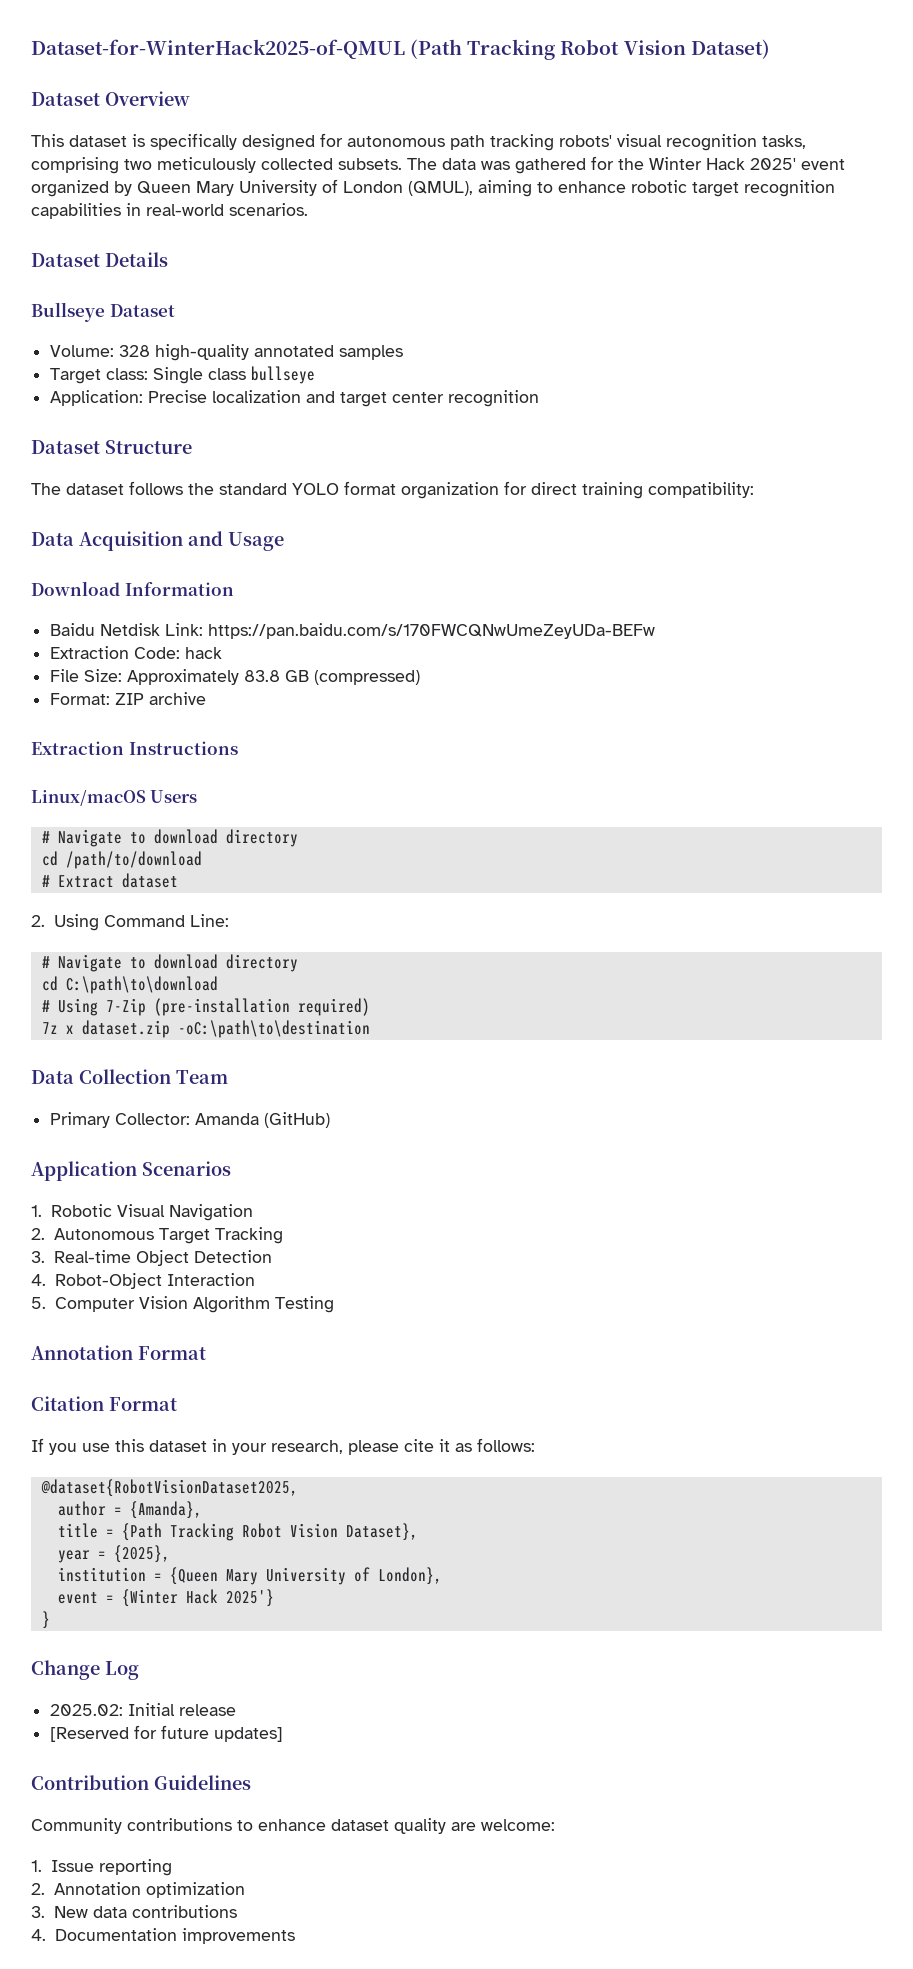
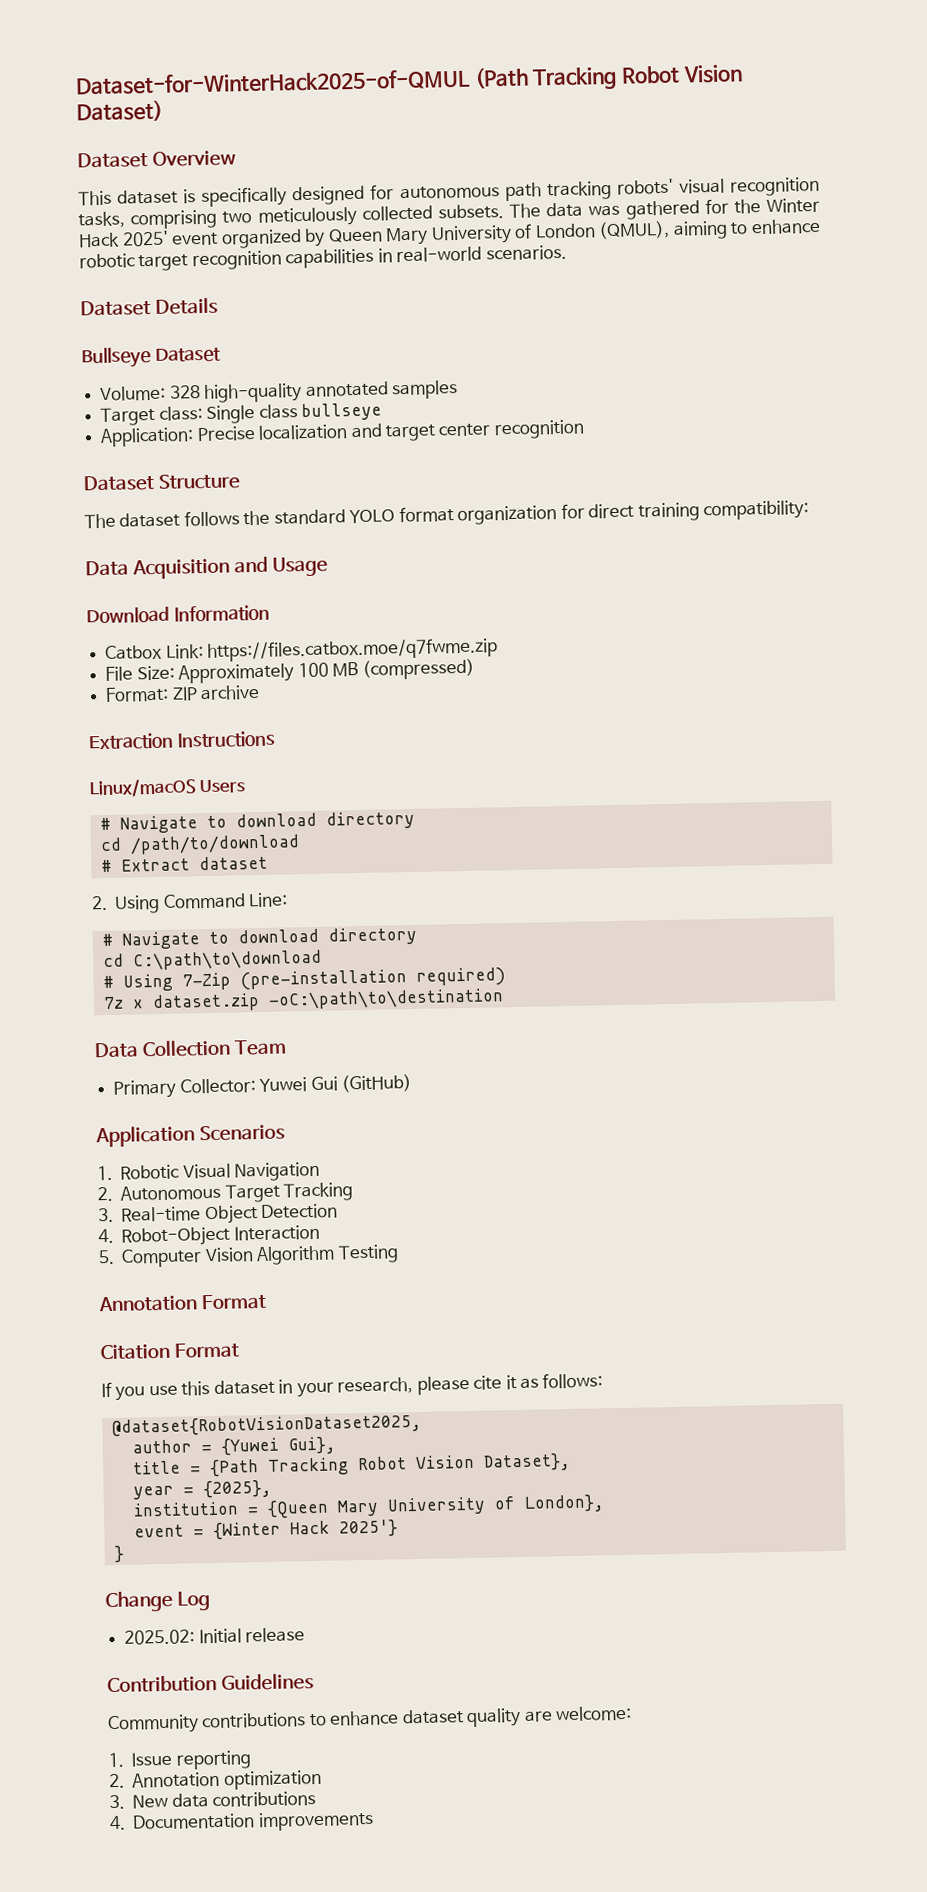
[50,623,656,639] [50,646,223,659] Baidu Netdisk Link: https://pan.baidu.com/s/170FWCQNwUmeZeyUDa-BEFw // Extraction Code: hack -> [105,637,499,662] Catbox Link: https://files.catbox.moe/q7fwme.zip
[244,670,310,682] 83.8 GB -> [297,661,359,678] 100 MB
[195,1113,260,1125] Amanda -> [259,1076,338,1093] Yuwei Gui
[129,1501,202,1519] {Amanda}, -> [220,1436,336,1456] {Yuwei Gui},
[50,1725,284,1742] // [Reserved for future updates] -> (306, 1635) none

